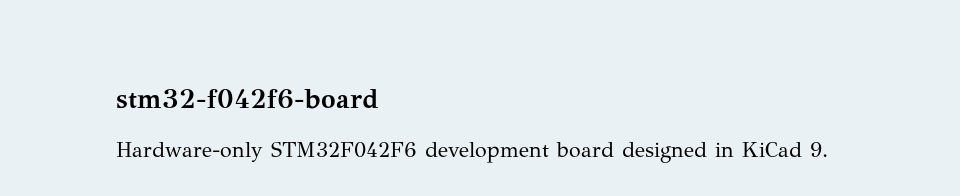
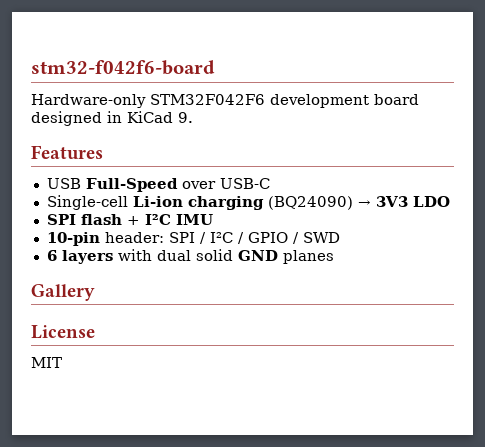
(828, 149) none -> [31,145,103,160] [46,178,270,192] [46,195,450,210] [46,214,213,225] [46,232,340,246] [46,249,334,264] [31,284,95,301] [31,325,95,339] [31,357,62,368] // Features // USB Full-Speed over USB-C // Single-cell Li-ion charging (BQ24090) → 3V3 LDO // SPI flash + I²C IMU // 10-pin header: SPI / I²C / GPIO / SWD // 6 layers with dual solid GND planes // Gallery // License // MIT

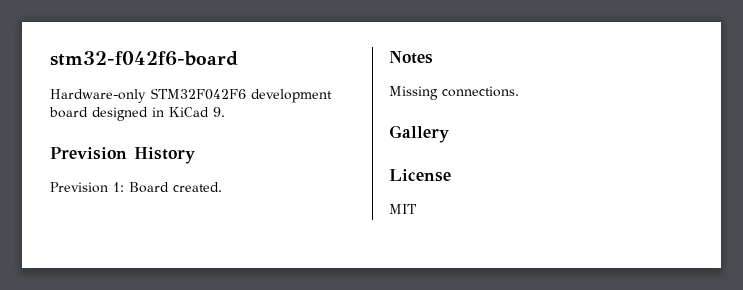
[31,145,103,160] [46,178,270,192] [46,195,450,210] [46,214,213,225] [46,232,340,246] [46,249,334,264] Features // USB Full-Speed over USB-C // Single-cell Li-ion charging (BQ24090) → 3V3 LDO // SPI flash + I²C IMU // 10-pin header: SPI / I²C / GPIO / SWD // 6 layers with dual solid GND planes -> [50,147,195,164] [50,182,222,193] [389,51,433,64] [389,86,519,100] Prevision History // Prevision 1: Board created. // Notes // Missing connections.

